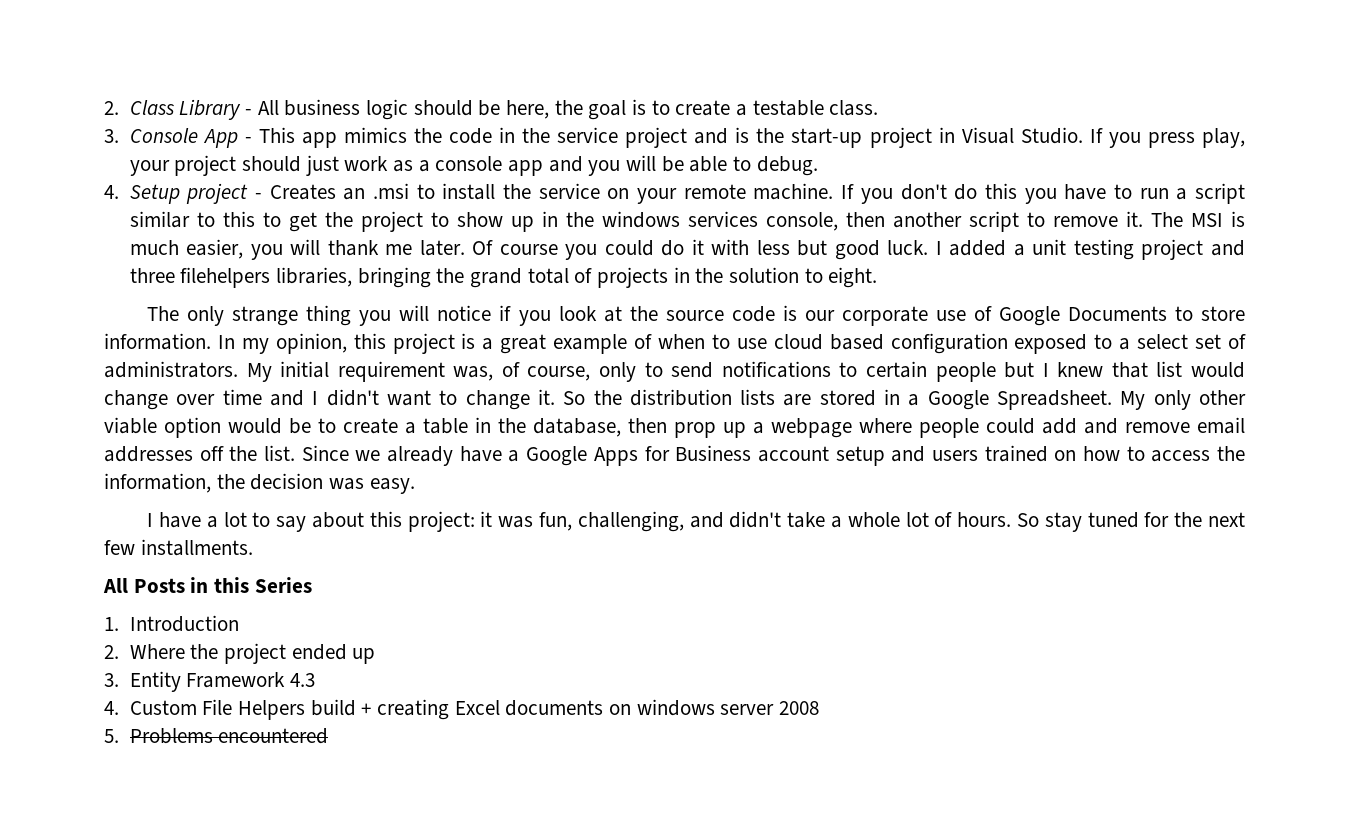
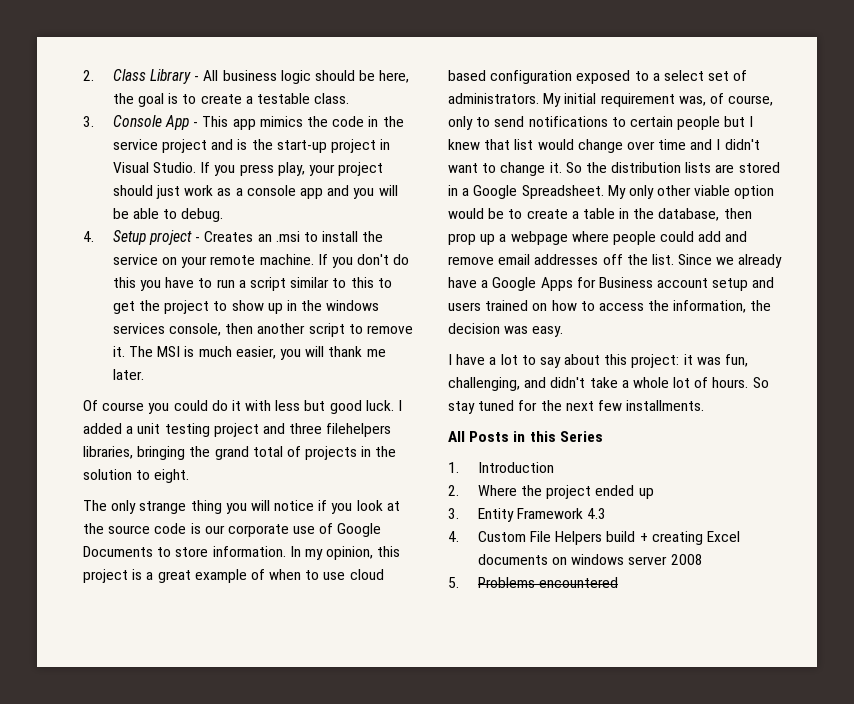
(465, 248) none -> (144, 374) //

